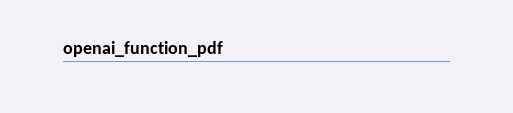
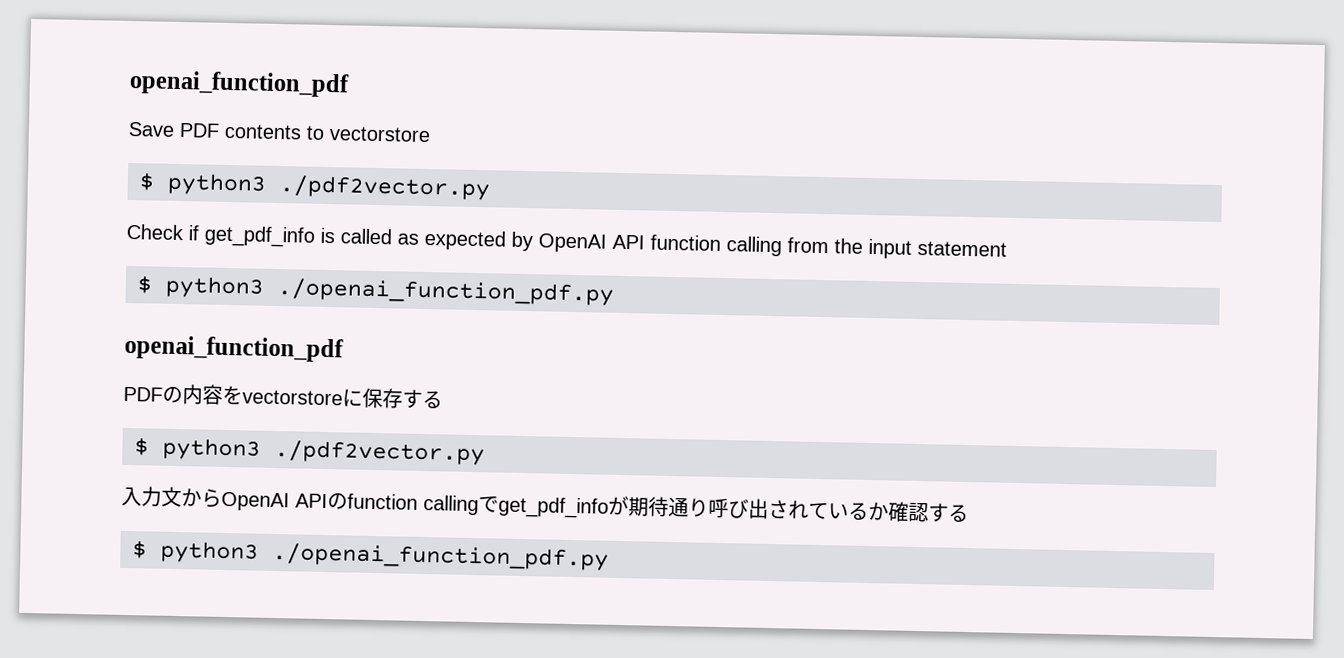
[63,41,223,57] openai_function_pdf -> [129,69,350,98] [128,121,431,143] [139,172,490,201] [126,223,1007,259] [137,275,614,306] [124,334,344,363] [123,384,443,409] [134,437,485,466] [121,486,969,523] [132,540,609,571] openai_function_pdf // Save PDF contents to vectorstore // $ python3 ./pdf2vector.py // Check if get_pdf_info is called as expected by OpenAI API function calling from the input statement // $ python3 ./openai_function_pdf.py // openai_function_pdf // PDFの内容をvectorstoreに保存する // $ python3 ./pdf2vector.py // 入力文からOpenAI APIのfunction callingでget_pdf_infoが期待通り呼び出されているか確認する // $ python3 ./openai_function_pdf.py

